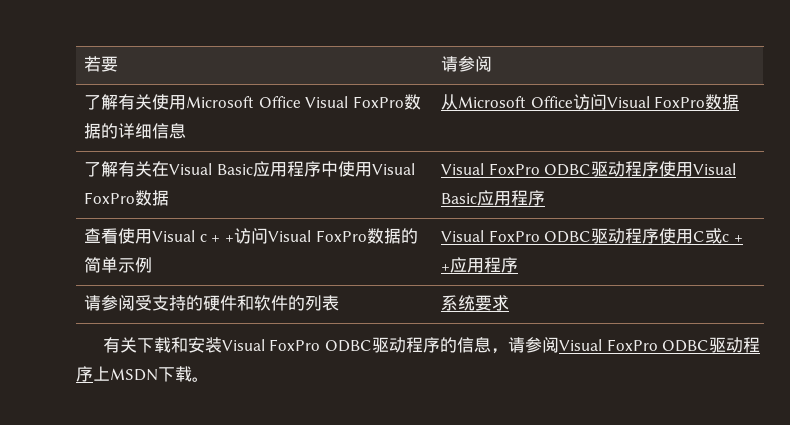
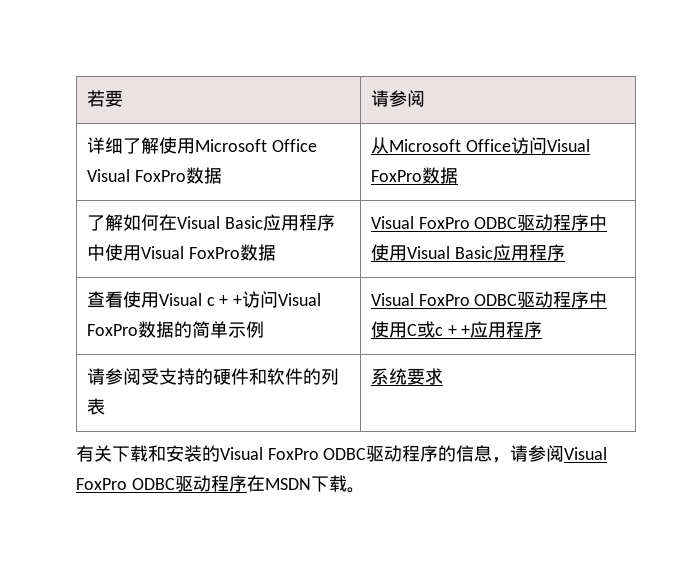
[84,94,153,110] 了解有关 -> [86,137,159,154] 详细了解
[101,123,187,139] 的详细信息 -> (222, 175) none
[118,161,153,177] 有关 -> [122,214,159,231] 如何
(660, 169) none -> [589,214,608,231] 中
(660, 236) none -> [589,291,608,308] 中
(222, 345) none -> [202,445,220,462] 的
[93,366,110,381] 上 -> [246,475,265,492] 在

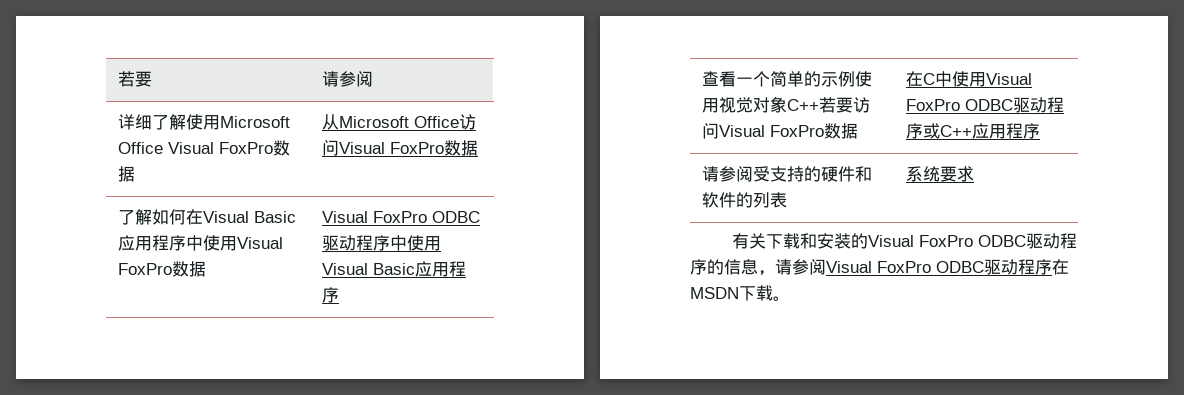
[122,291,322,308] [86,321,264,338] [370,291,608,308] [370,321,471,338] 使用Visual c + +访问Visual FoxPro数据的简单示例 | Visual FoxPro ODBC驱动程序中使用C或c + + -> [736,71,873,87] [702,96,871,113] [702,123,859,139] [906,71,1033,87] [906,97,1065,113] [906,123,973,139] 一个简单的示例使用视觉对象C++若要访问Visual FoxPro数据 | 在C中使用Visual FoxPro ODBC驱动程序或C++

